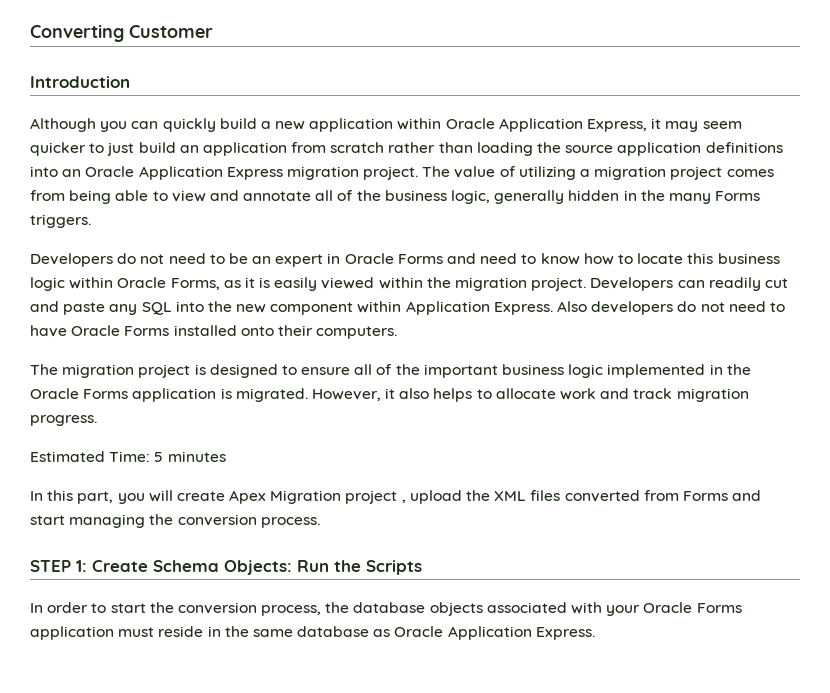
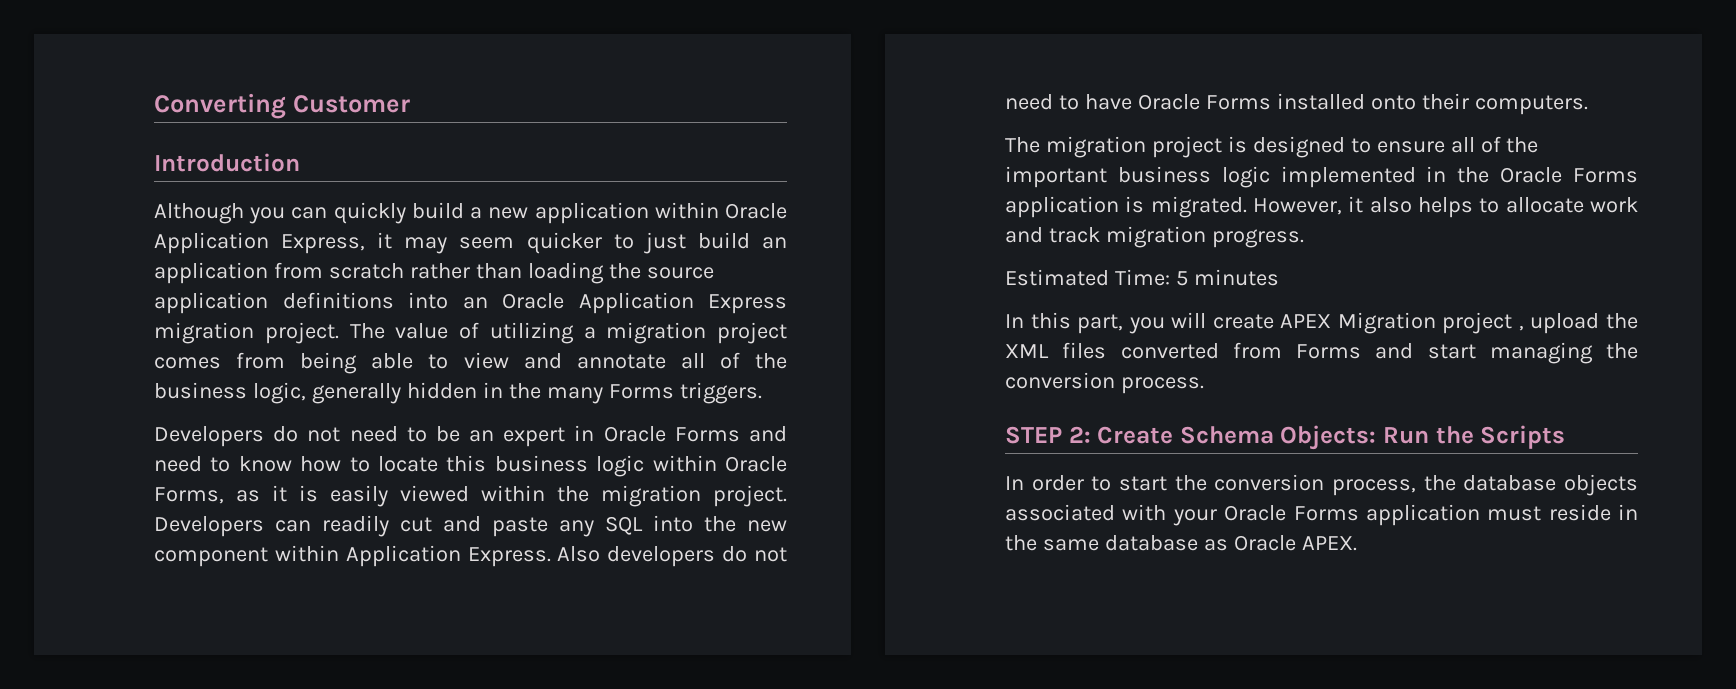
[229,490,267,504] Apex -> [1280,314,1332,328] APEX
[76,560,87,572] 1: -> [1068,426,1091,443] 2:
[447,626,595,640] Application Express. -> [1301,536,1357,551] APEX.

